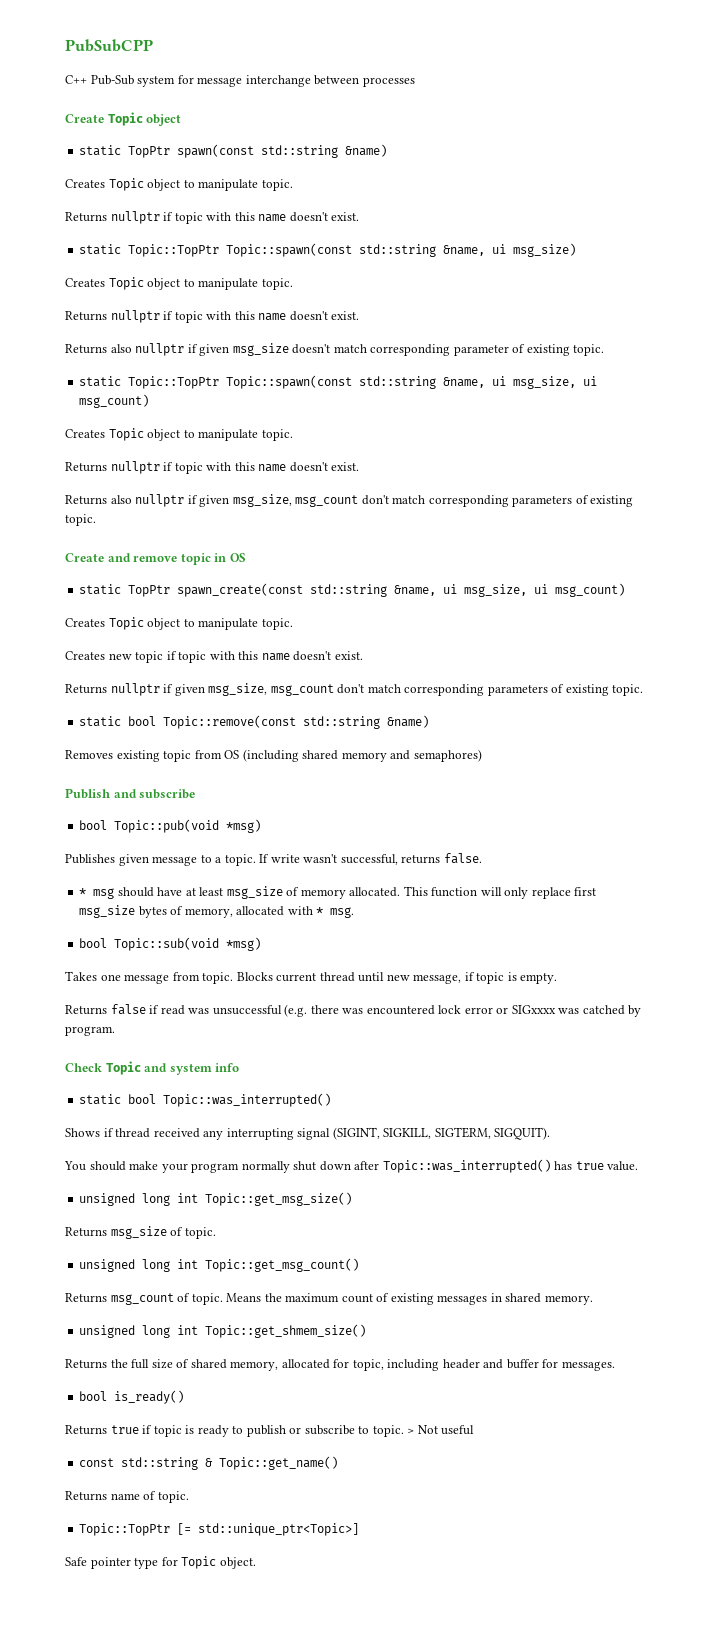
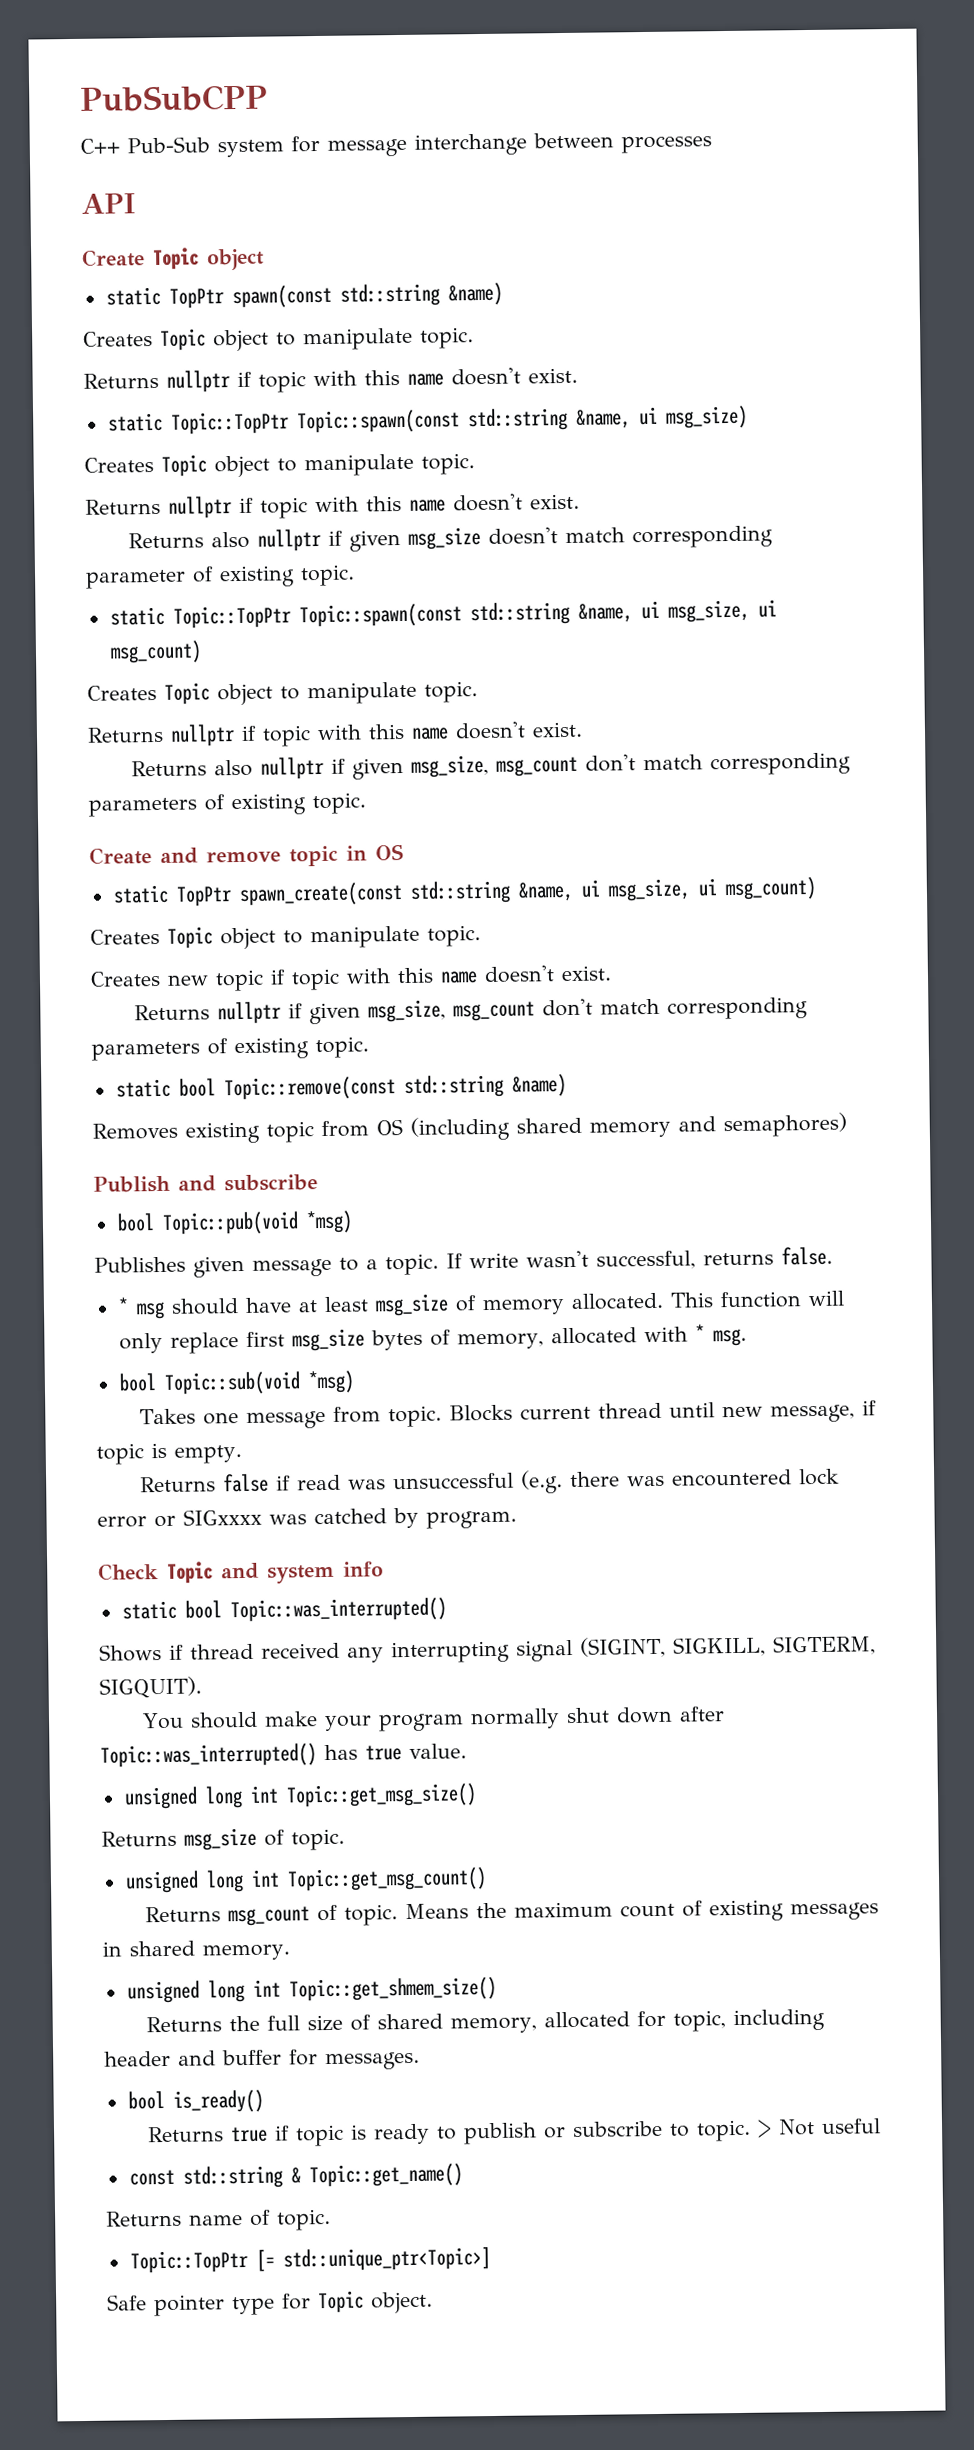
(415, 82) none -> [81,193,136,214] // API

